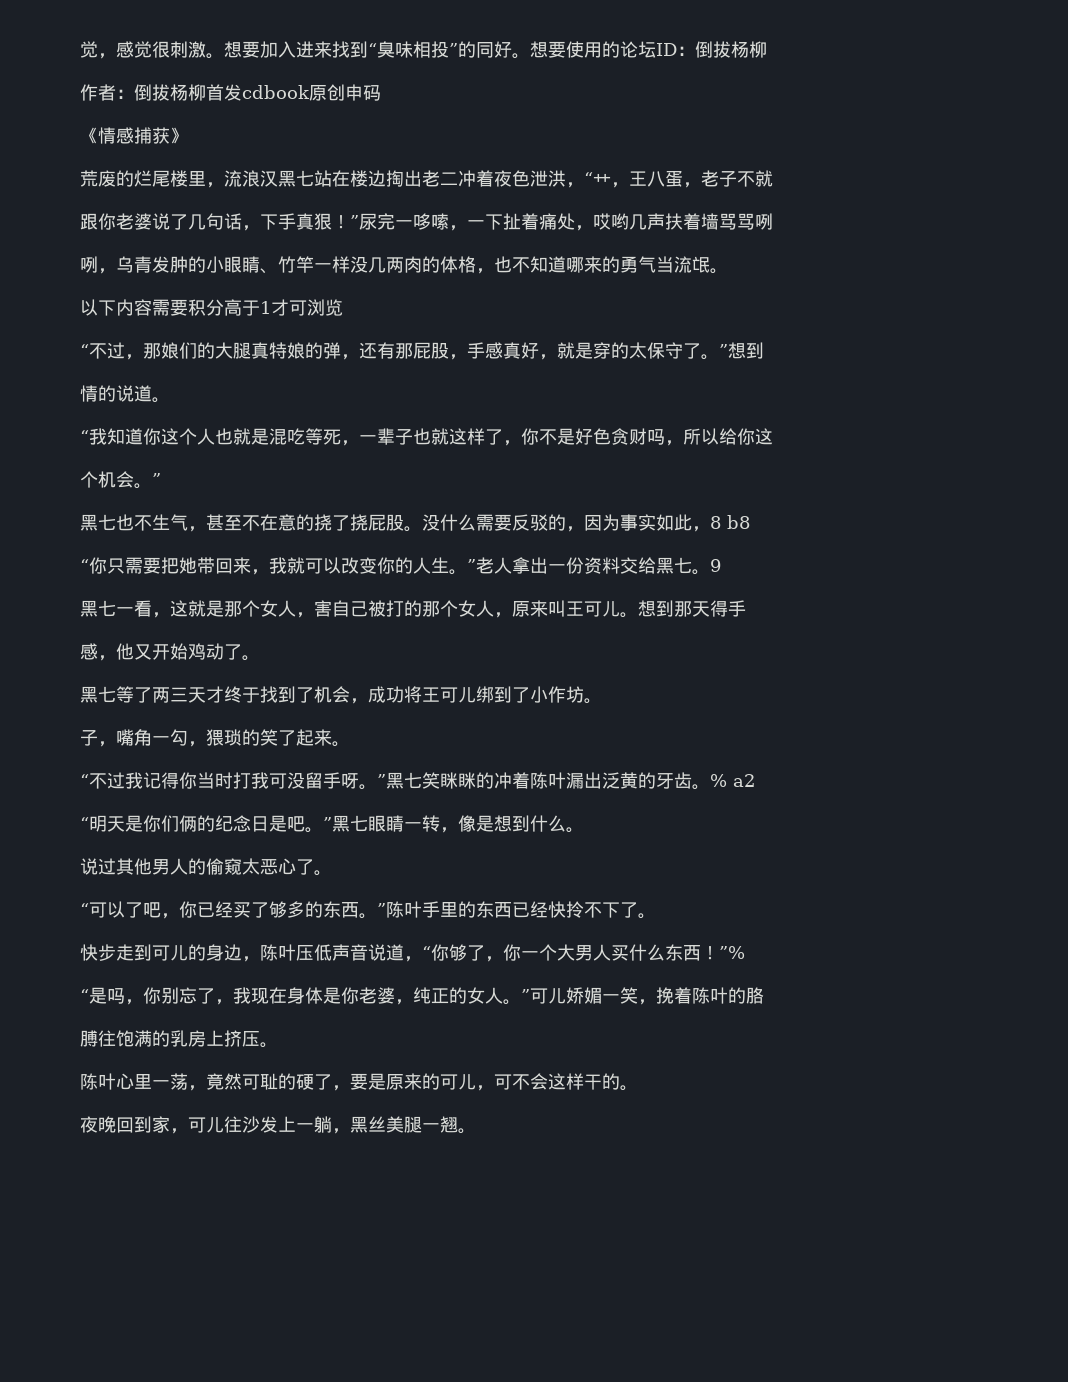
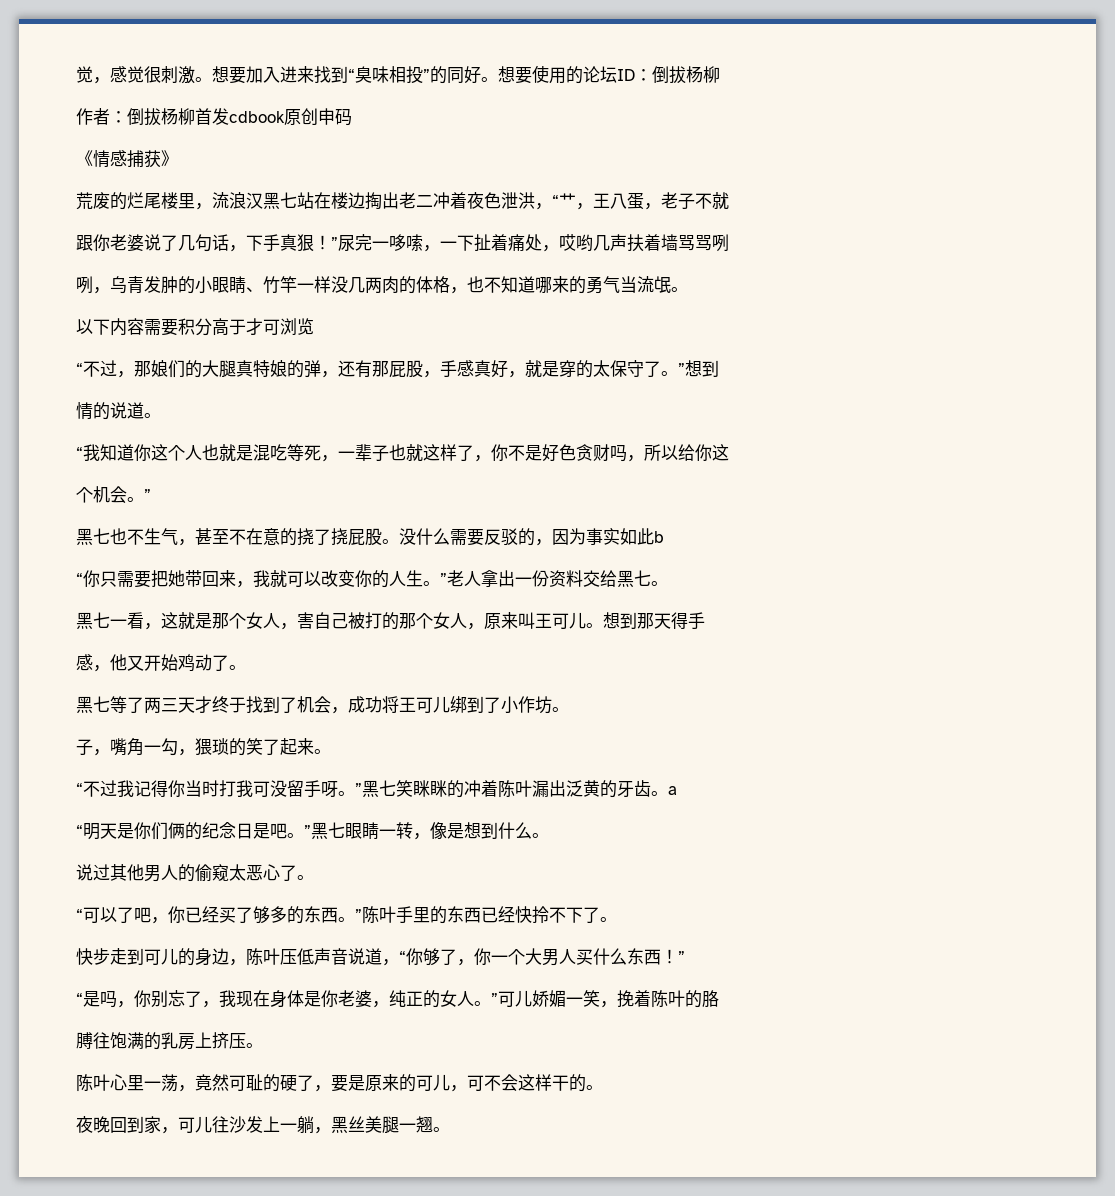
[260,301,271,314] 1 -> (246, 327) none
[692,515,750,532] ，8 b8 -> [654,531,664,543] b
[710,559,721,572] 9 -> (668, 583) none
[710,774,755,787] % a2 -> [668,786,677,795] a
[719,946,745,959] ”% -> [678,951,685,963] ”

